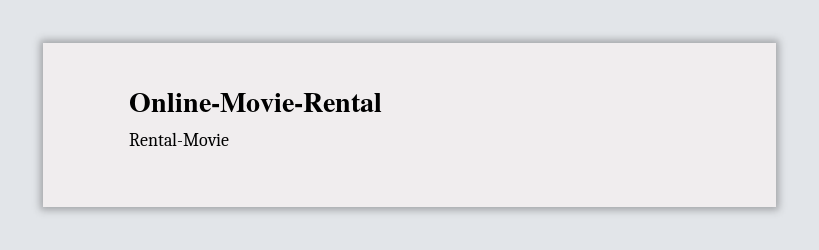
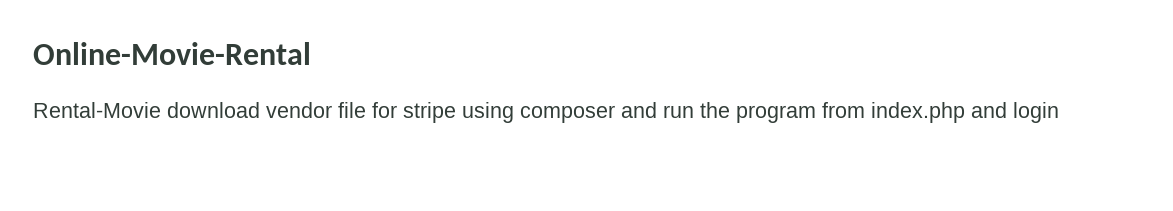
(229, 139) none -> [167,102,1059,123] download vendor file for stripe using composer and run the program from index.php and login

